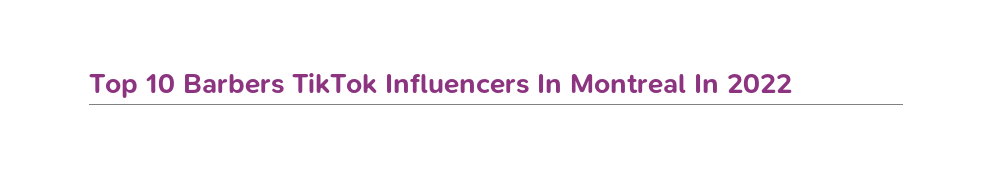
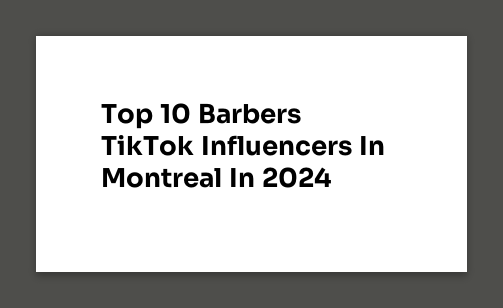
[727,74,792,93] 2022 -> [262,167,332,188] 2024

